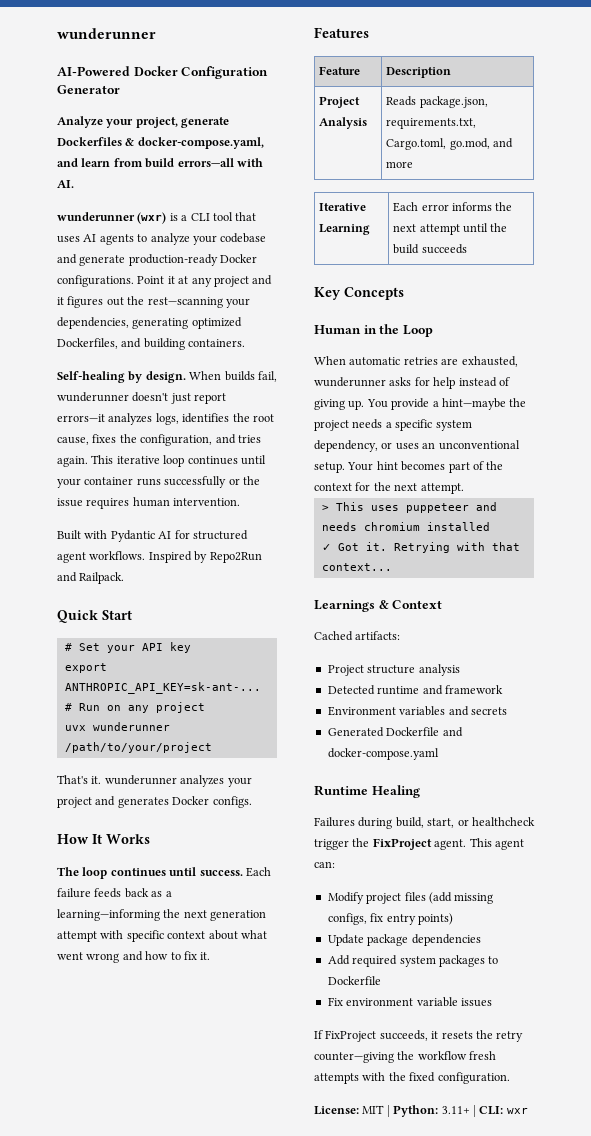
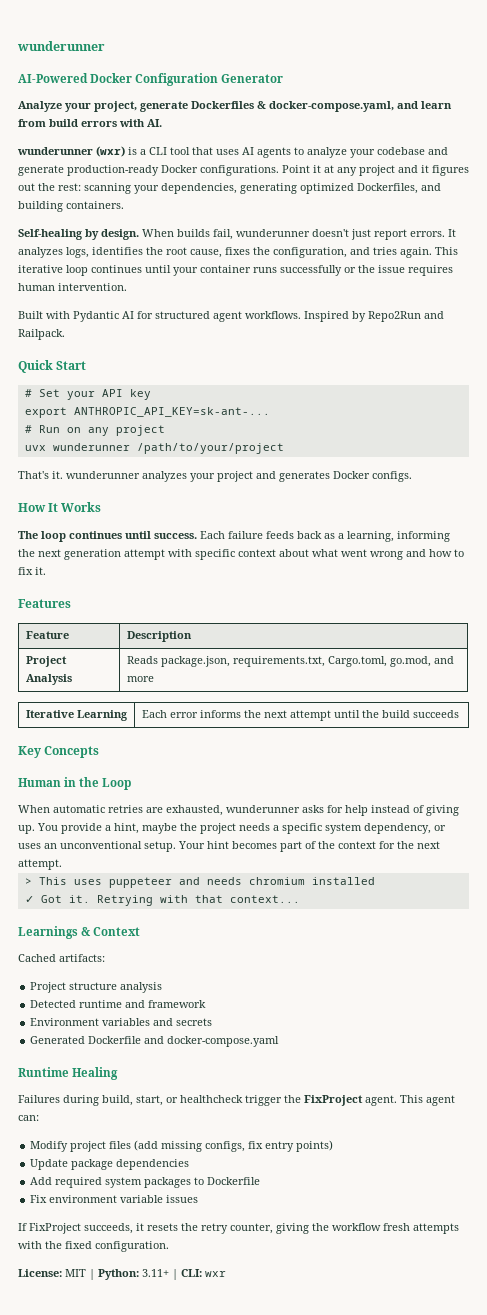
[177,158,234,167] errors—all -> [81,121,117,127] errors
[147,297,223,308] rest—scanning -> [58,183,131,194] rest: scanning
[57,414,105,422] errors—it -> [410,229,456,237] errors. It
[57,909,160,921] learning—informing -> [347,531,450,542] learning, informing
[441,398,506,410] hint—maybe -> [114,823,177,834] hint, maybe
[314,1052,394,1063] counter—giving -> [230,1223,309,1234] counter, giving

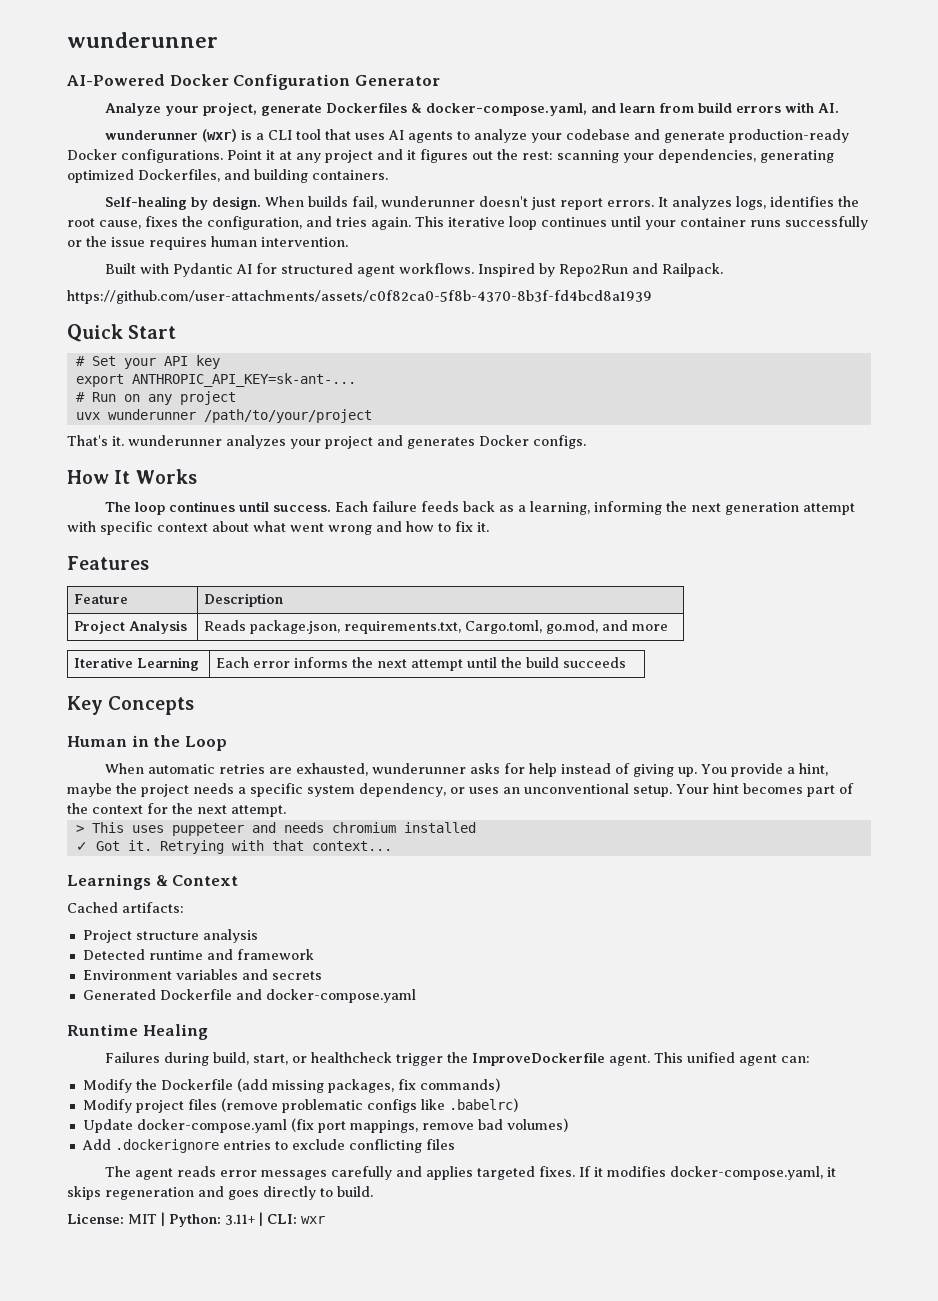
(65, 334) none -> [67,290,652,304] // https://github.com/user-attachments/assets/c0f82ca0-5f8b-4370-8b3f-fd4bcd8a1939
[304,1095,363,1106] FixProject -> [471,1052,605,1066] ImproveDockerfile
(423, 1099) none -> [686,1052,735,1063] unified
[70,1140,334,1152] [30,1159,190,1170] [30,1177,261,1188] [30,1195,199,1203] [18,1223,459,1234] [18,1241,169,1252] project files (add missing configs, fix entry points) // Update package dependencies // Add required system packages to Dockerfile // Fix environment variable issues // If FixProject succeeds, it resets the retry counter, giving the workflow fresh attempts with the fixed configuration. -> [135,1078,500,1093] [82,1098,518,1113] [82,1118,568,1133] [81,1139,455,1153] [104,1166,836,1180] [67,1186,373,1200] the Dockerfile (add missing packages, fix commands) // Modify project files (remove problematic configs like .babelrc) // Update docker-compose.yaml (fix port mappings, remove bad volumes) // Add .dockerignore entries to exclude conflicting files // The agent reads error messages carefully and applies targeted fixes. If it modifies docker-compose.yaml, it skips regeneration and goes directly to build.

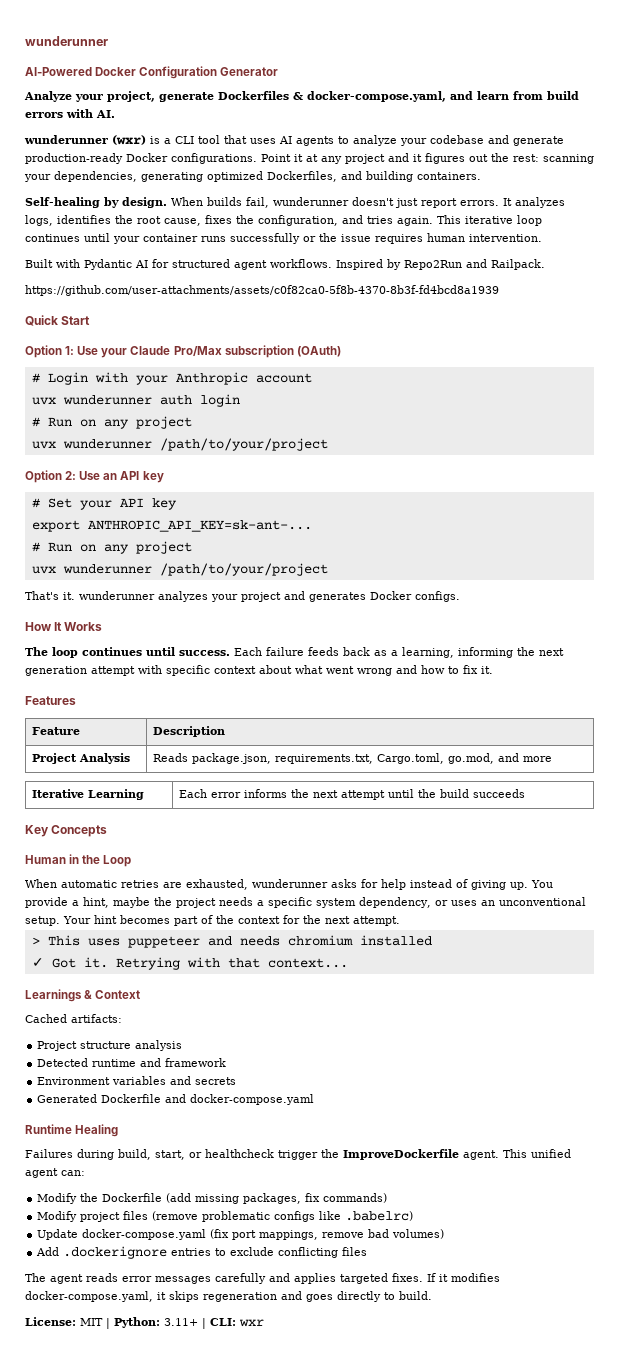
(177, 332) none -> [25,345,341,358] [31,372,312,385] [31,394,240,407] [31,416,192,429] [31,438,328,451] [25,470,164,483] // Option 1: Use your Claude Pro/Max subscription (OAuth) // # Login with your Anthropic account // uvx wunderunner auth login // # Run on any project // uvx wunderunner /path/to/your/project // Option 2: Use an API key

